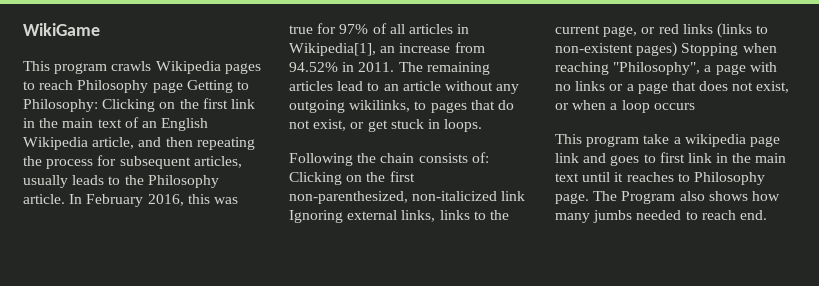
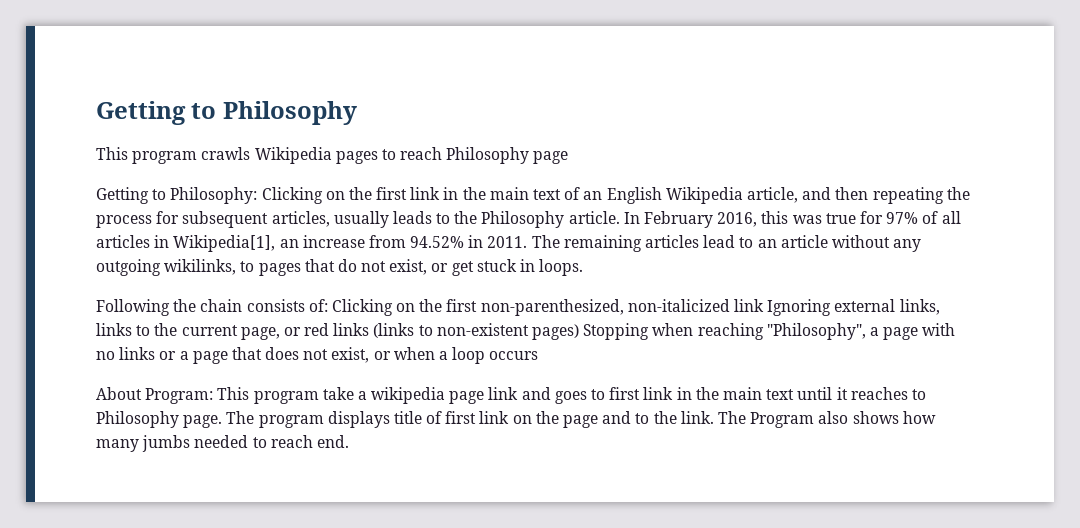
[23,23,100,36] WikiGame -> [96,101,357,125] Getting to Philosophy
(183, 87) none -> (569, 157) //
(695, 106) none -> [96,387,214,404] About Program:
(618, 196) none -> [258,411,746,428] program displays title of first link on the page and to the link. The

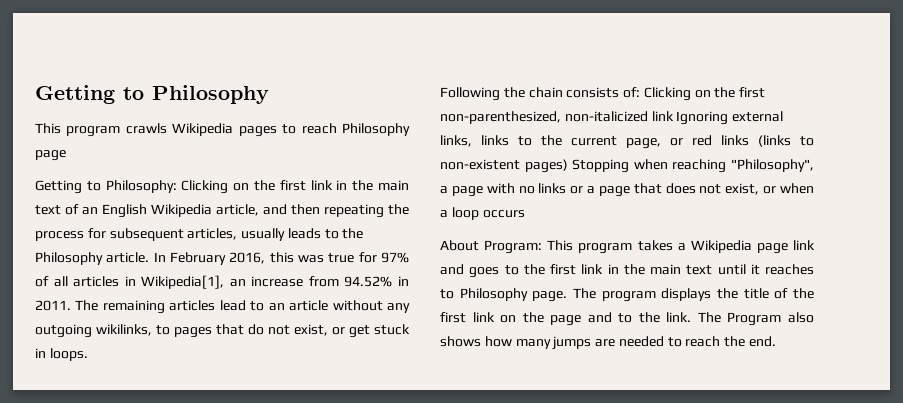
[322,387,446,404] take a wikipedia -> [637,240,752,253] takes a Wikipedia
(606, 394) none -> [523,264,545,275] the
(390, 419) none -> [717,288,738,299] the
(443, 417) none -> [793,288,814,299] the
[142,435,191,452] jumbs -> [552,336,616,350] jumps are
(313, 441) none -> [724,336,746,347] the

